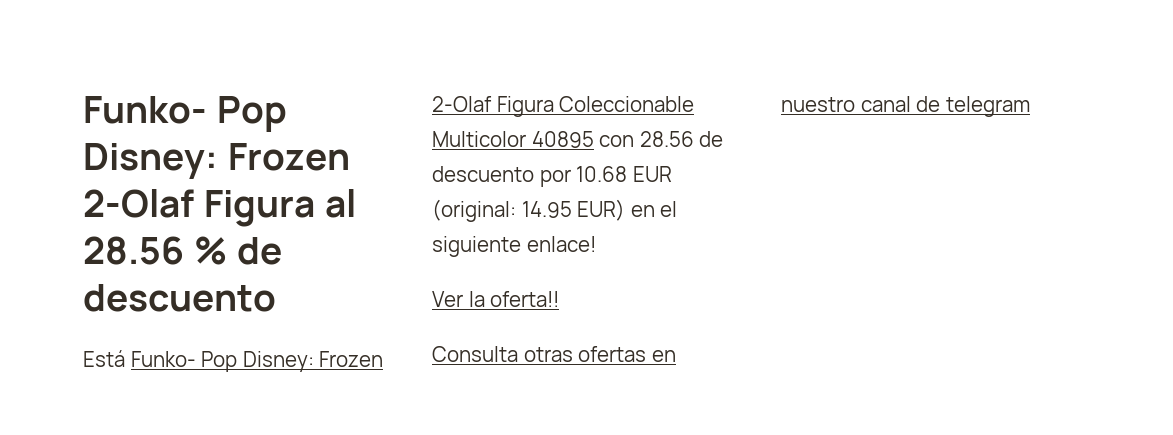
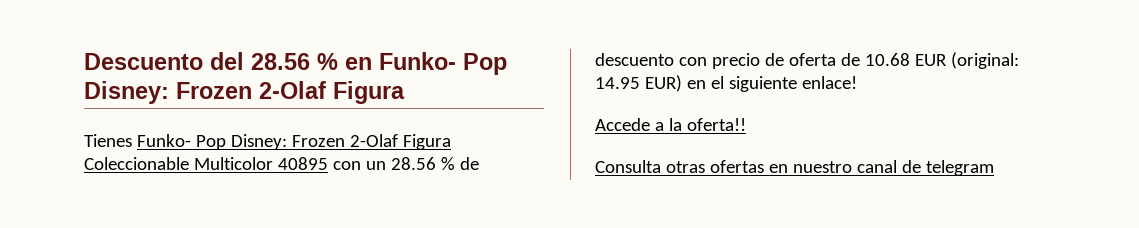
[83,96,287,132] [83,143,350,179] [83,189,356,227] [83,236,282,265] [83,284,276,312] [83,350,125,367] Funko- Pop Disney: Frozen 2-Olaf Figura al 28.56 % de descuento // Está -> [84,52,507,75] [84,81,405,104] [84,134,132,147] Descuento del 28.56 % en Funko- Pop Disney: Frozen 2-Olaf Figura // Tienes
[639,131,724,147] [432,166,571,187] 28.56 de descuento por -> [365,157,479,170] [595,53,860,69] un 28.56 % de descuento con precio de oferta de
[432,291,463,307] Ver -> [595,118,664,131] Accede a

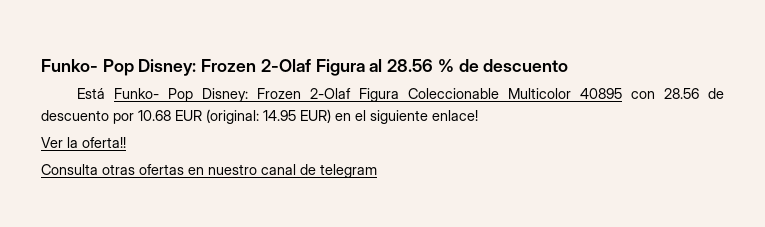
[84,52,507,75] [84,81,405,104] [84,134,132,147] Descuento del 28.56 % en Funko- Pop Disney: Frozen 2-Olaf Figura // Tienes -> [41,59,569,76] [77,88,106,99] Funko- Pop Disney: Frozen 2-Olaf Figura al 28.56 % de descuento // Está
[365,157,479,170] [595,53,860,69] un 28.56 % de descuento con precio de oferta de -> [664,88,724,99] [41,110,134,124] 28.56 de descuento por
[595,118,664,131] Accede a -> [41,137,63,148] Ver

